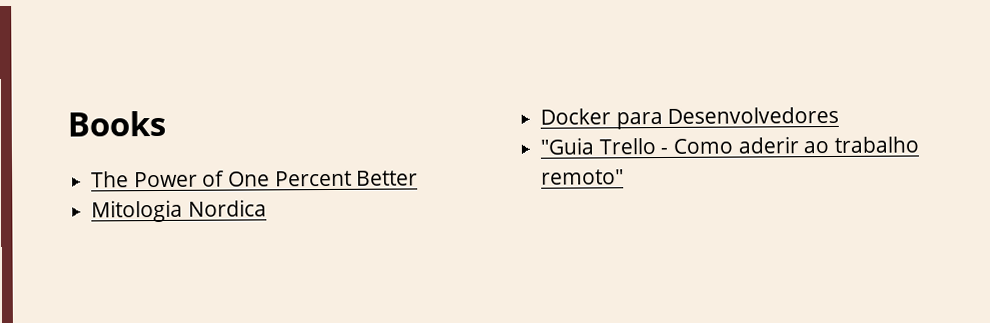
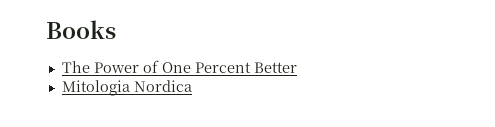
[540,106,840,130] [540,136,920,155] [541,169,625,185] // Docker para Desenvolvedores // "Guia Trello - Como aderir ao trabalho remoto" -> (192, 86) none

